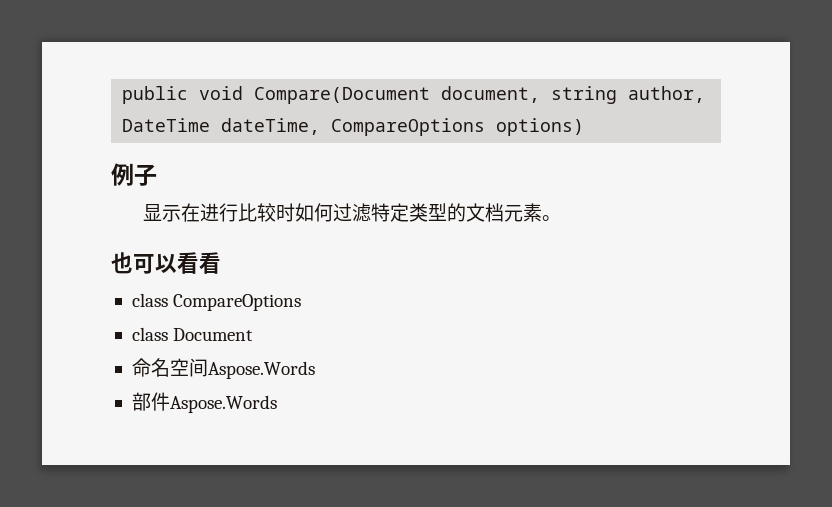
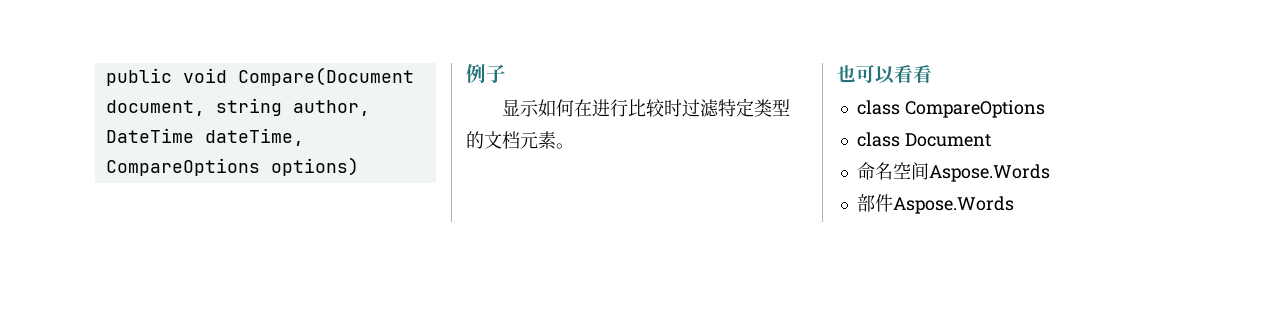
(182, 213) none -> [538,99,575,117] 如何
[295,203,334,222] 如何 -> (683, 108) none

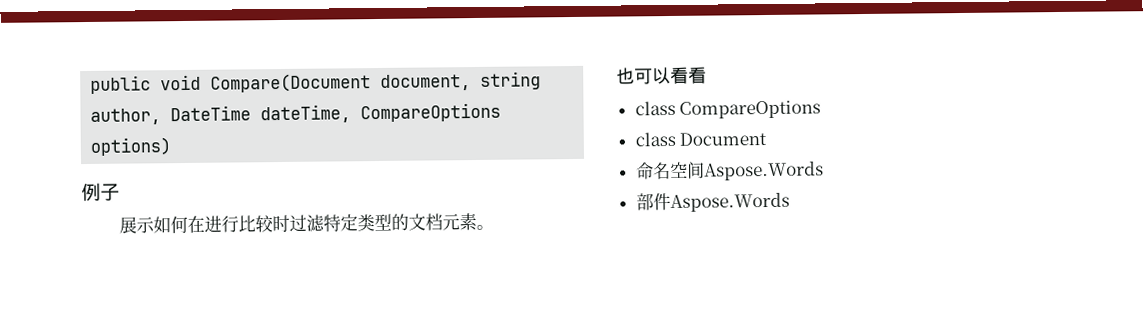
[502,99,521,116] 显 -> [119,216,138,234] 展

